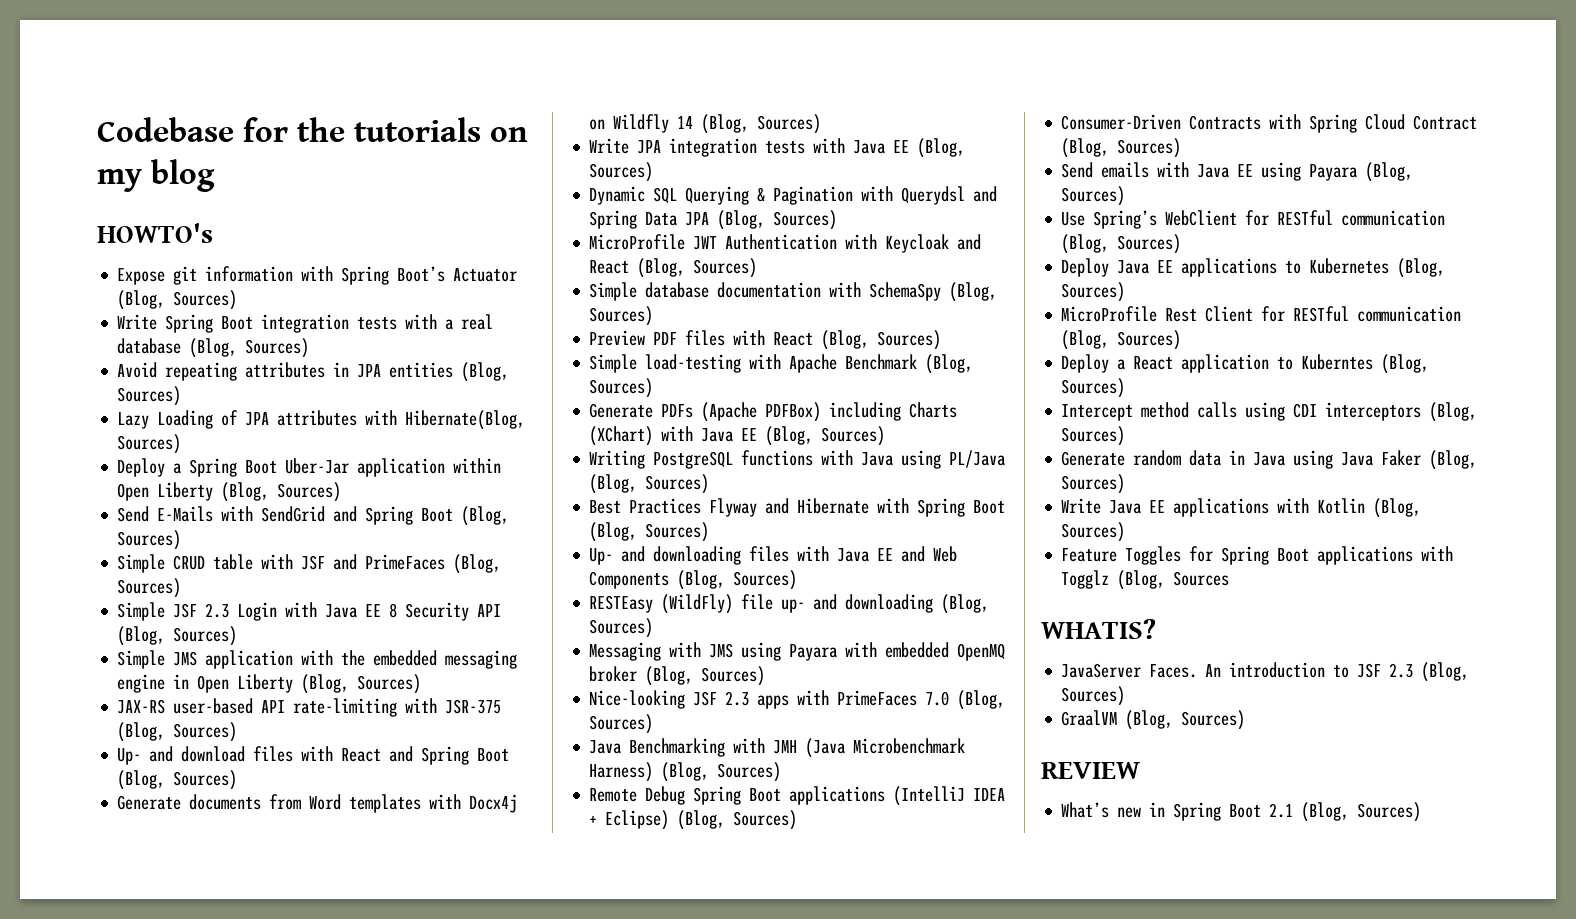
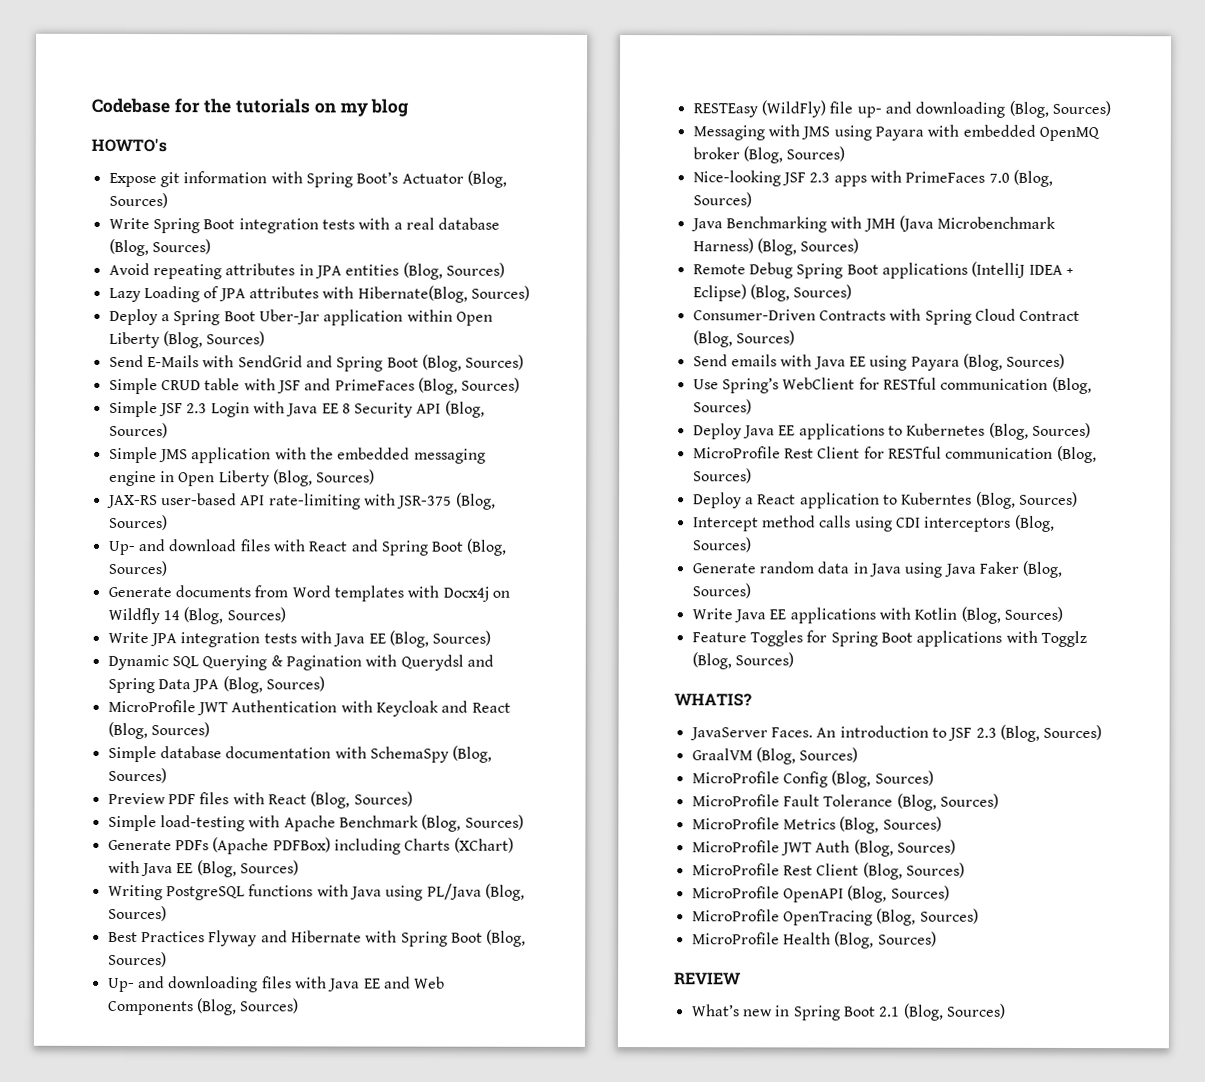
[1173,571,1230,586] Sources -> [734,652,794,668] Sources)
(1246, 720) none -> [691,770,934,788] [691,793,999,811] [691,816,942,834] [691,839,956,857] [691,862,965,880] [691,885,950,903] [691,908,979,926] [691,931,937,949] // MicroProfile Config (Blog, Sources) // MicroProfile Fault Tolerance (Blog, Sources) // MicroProfile Metrics (Blog, Sources) // MicroProfile JWT Auth (Blog, Sources) // MicroProfile Rest Client (Blog, Sources) // MicroProfile OpenAPI (Blog, Sources) // MicroProfile OpenTracing (Blog, Sources) // MicroProfile Health (Blog, Sources)

